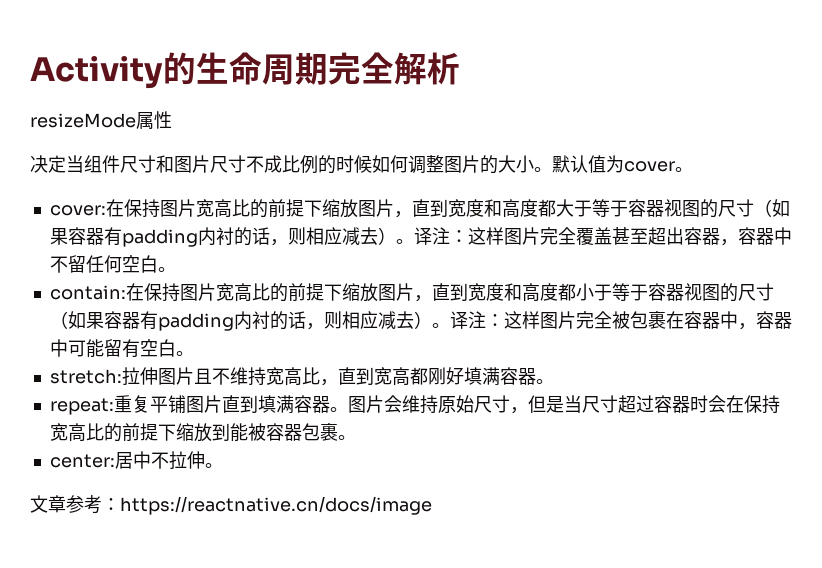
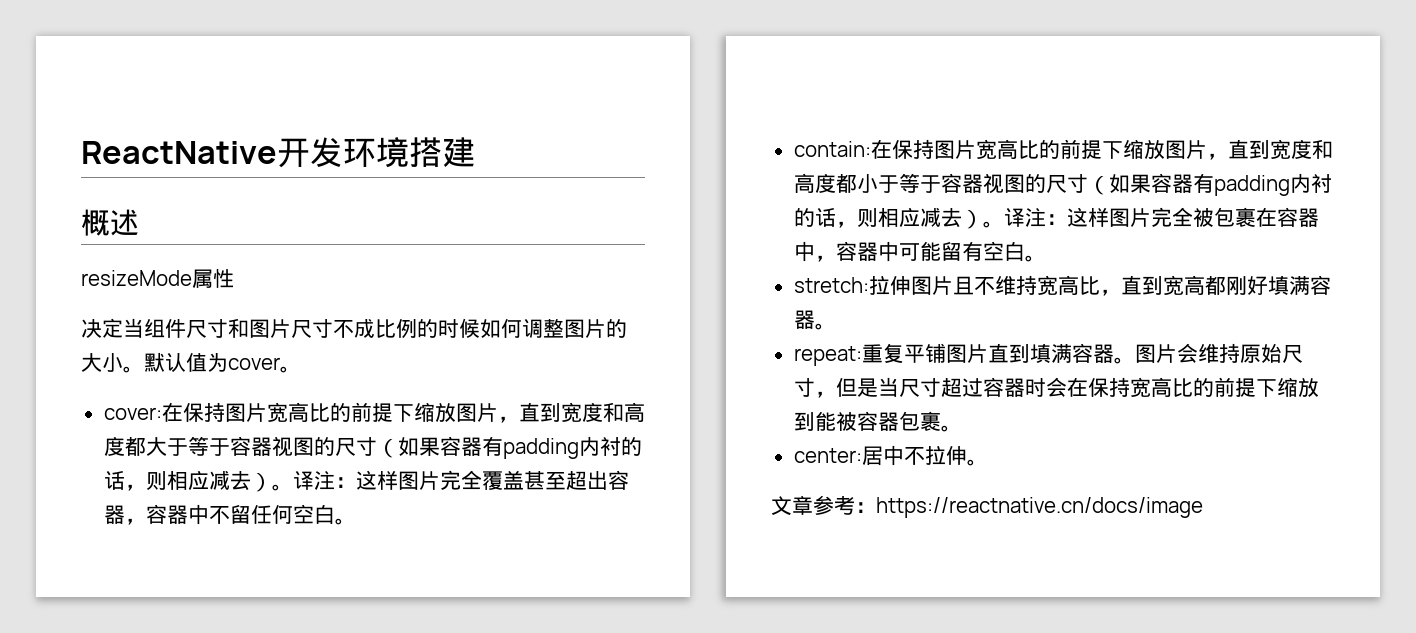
[30,52,460,89] Activity的生命周期完全解析 -> [81,137,475,168] [81,209,139,236] ReactNative开发环境搭建 // 概述

